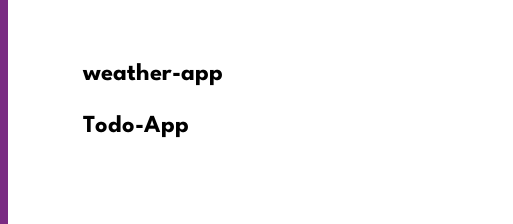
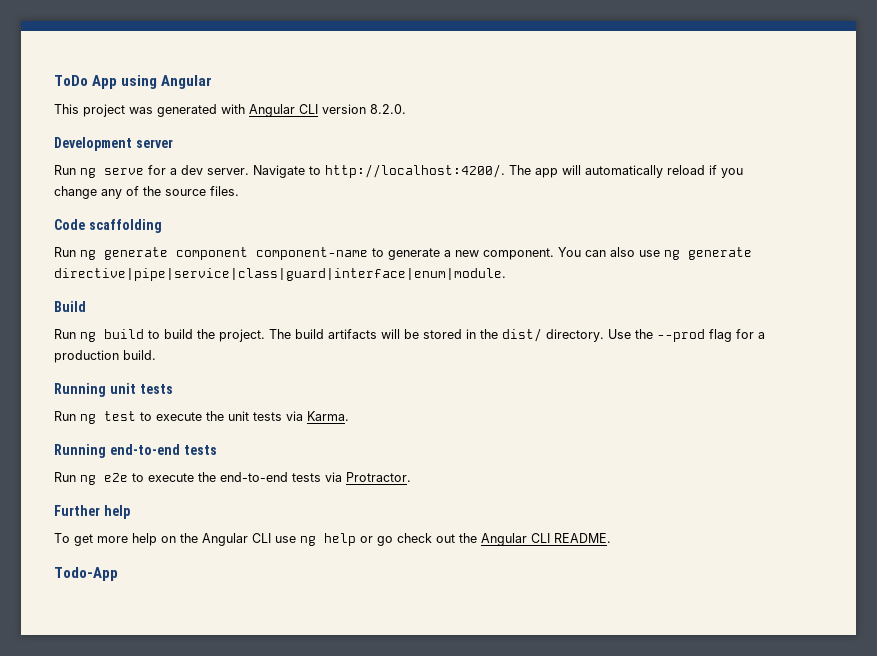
[82,63,223,86] weather-app -> [54,75,213,89] [54,104,406,117] [54,137,173,151] [54,164,743,178] [54,186,239,199] [54,219,162,233] [54,247,752,260] [54,268,506,281] [54,301,86,312] [54,328,765,342] [54,350,156,363] [54,383,173,397] [54,411,349,424] [54,444,217,458] [54,472,411,485] [54,505,130,519] [54,533,611,546] ToDo App using Angular // This project was generated with Angular CLI version 8.2.0. // Development server // Run ng serve for a dev server. Navigate to http://localhost:4200/. The app will automatically reload if you change any of the source files. // Code scaffolding // Run ng generate component component-name to generate a new component. You can also use ng generate directive|pipe|service|class|guard|interface|enum|module. // Build // Run ng build to build the project. The build artifacts will be stored in the dist/ directory. Use the --prod flag for a production build. // Running unit tests // Run ng test to execute the unit tests via Karma. // Running end-to-end tests // Run ng e2e to execute the end-to-end tests via Protractor. // Further help // To get more help on the Angular CLI use ng help or go check out the Angular CLI README.

